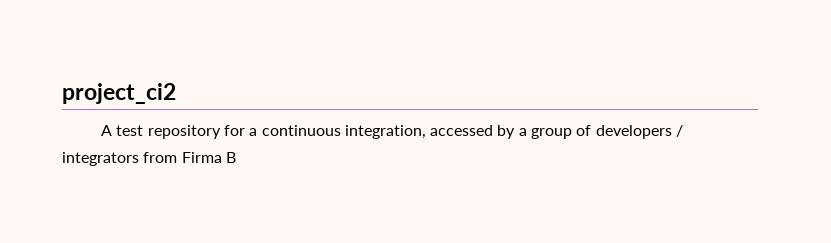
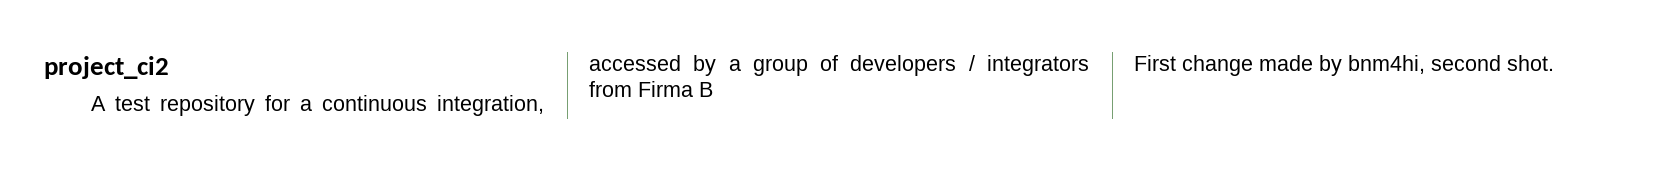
(236, 157) none -> [1134,55,1554,76] // First change made by bnm4hi, second shot.

